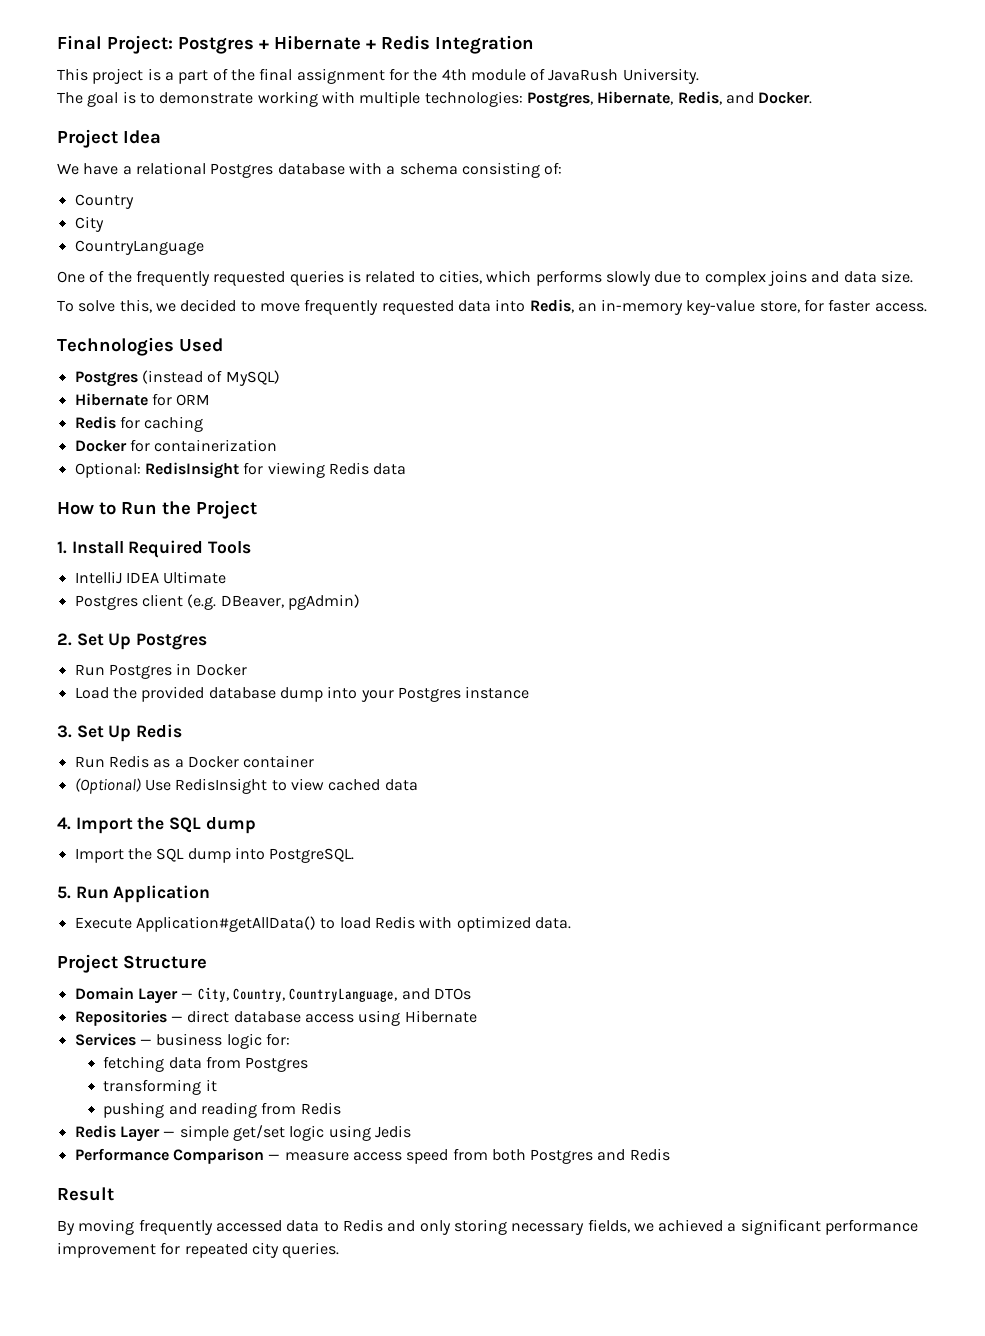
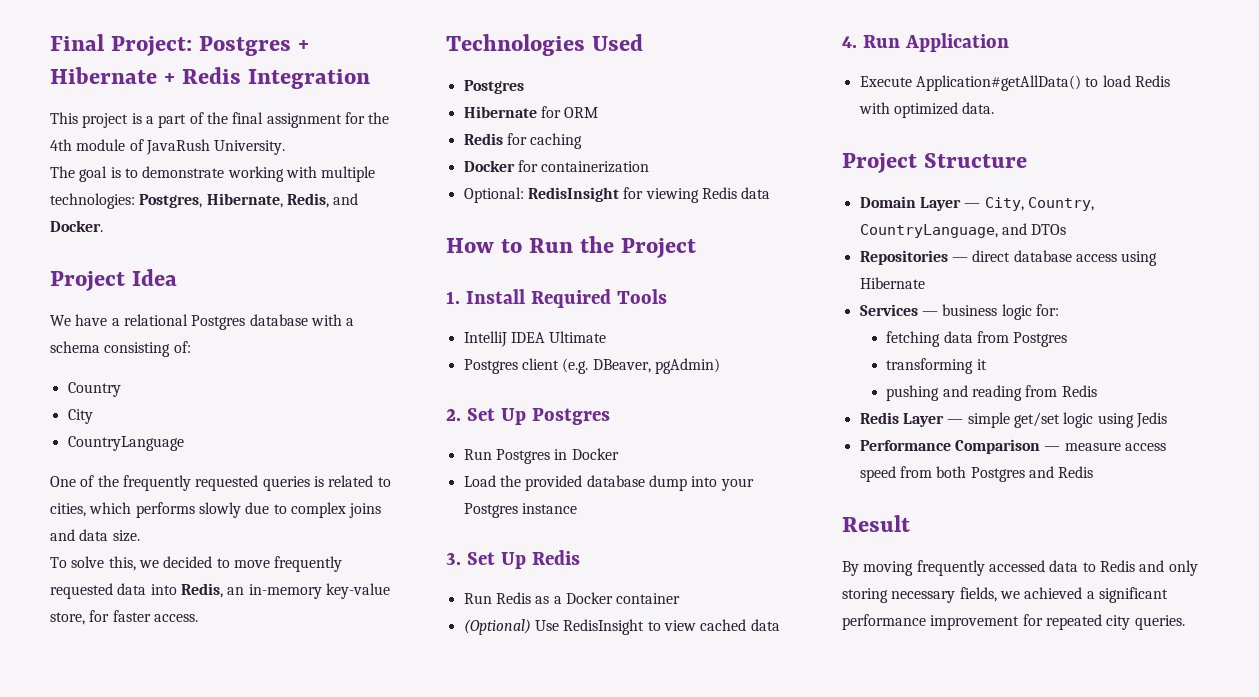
[141,370,280,386] (instead of MySQL) -> (524, 87) none
[75,817,256,834] [74,847,355,863] [57,886,71,899] Import the SQL dump // Import the SQL dump into PostgreSQL. // 5. -> (857, 42) none

